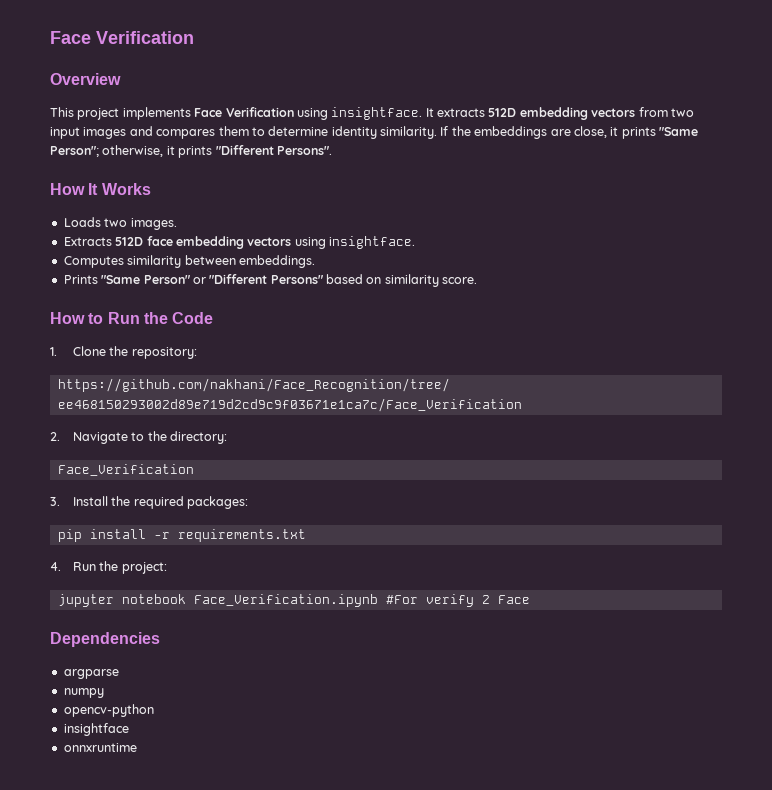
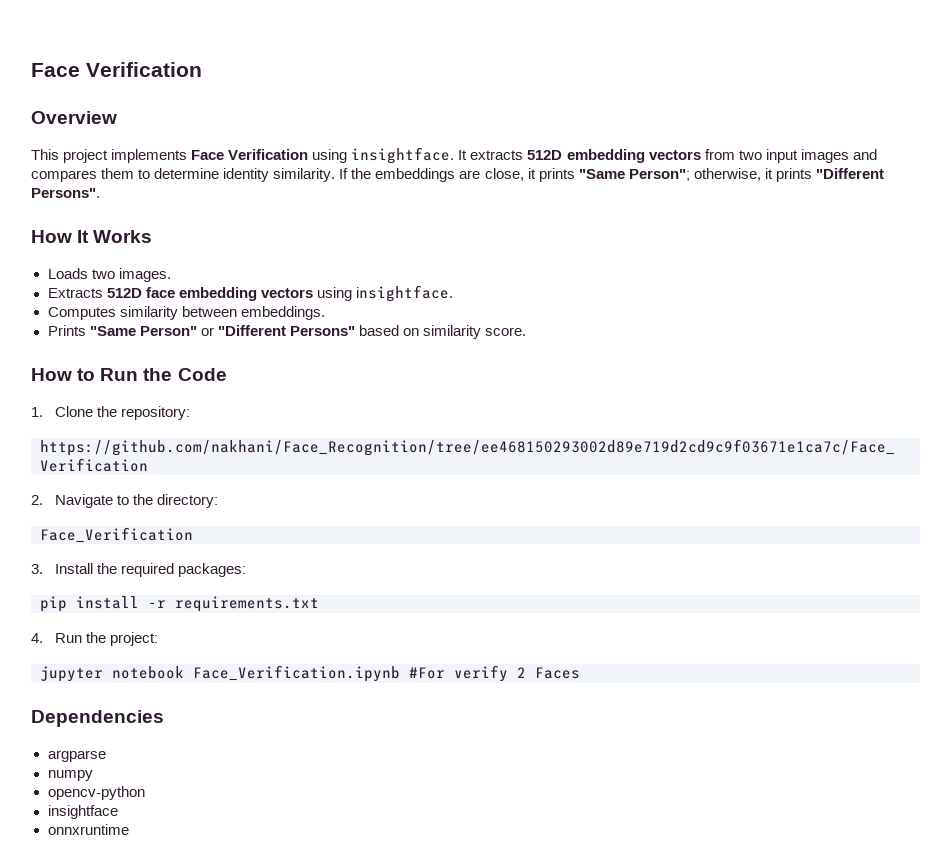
[497,595,530,604] Face -> [535,667,580,679] Faces

